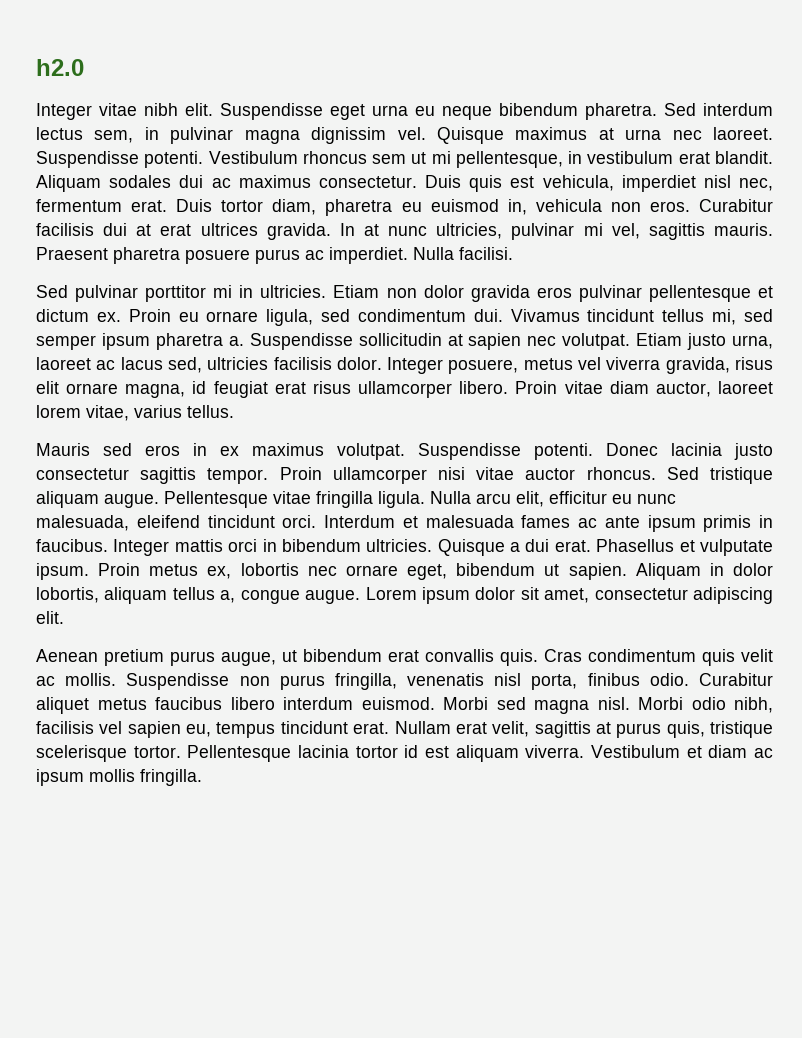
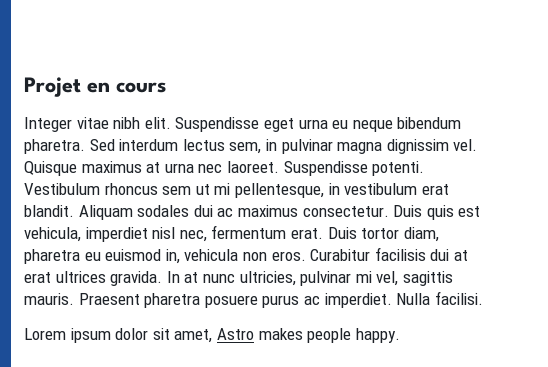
[36,59,84,76] h2.0 -> [24,77,166,97] Projet en cours
[36,285,774,302] [36,309,773,326] [36,333,773,350] [36,357,773,374] [36,381,774,398] [36,405,234,421] [36,443,773,460] [36,467,773,484] [36,491,676,508] [36,515,773,532] [36,539,773,556] [36,563,773,580] [36,587,361,604] Sed pulvinar porttitor mi in ultricies. Etiam non dolor gravida eros pulvinar pellentesque et dictum ex. Proin eu ornare ligula, sed condimentum dui. Vivamus tincidunt tellus mi, sed semper ipsum pharetra a. Suspendisse sollicitudin at sapien nec volutpat. Etiam justo urna, laoreet ac lacus sed, ultricies facilisis dolor. Integer posuere, metus vel viverra gravida, risus elit ornare magna, id feugiat erat risus ullamcorper libero. Proin vitae diam auctor, laoreet lorem vitae, varius tellus. // Mauris sed eros in ex maximus volutpat. Suspendisse potenti. Donec lacinia justo consectetur sagittis tempor. Proin ullamcorper nisi vitae auctor rhoncus. Sed tristique aliquam augue. Pellentesque vitae fringilla ligula. Nulla arcu elit, efficitur eu nunc malesuada, eleifend tincidunt orci. Interdum et malesuada fames ac ante ipsum primis in faucibus. Integer mattis orci in bibendum ultricies. Quisque a dui erat. Phasellus et vulputate ipsum. Proin metus ex, lobortis nec ornare eget, bibendum ut sapien. Aliquam in dolor lobortis, aliquam tellus a, congue augue. -> (483, 298) none
[594,587,773,604] [36,611,64,624] [36,649,773,666] [36,673,773,690] [36,697,773,714] [36,721,773,738] [36,745,773,762] [36,769,202,786] consectetur adipiscing elit. // Aenean pretium purus augue, ut bibendum erat convallis quis. Cras condimentum quis velit ac mollis. Suspendisse non purus fringilla, venenatis nisl porta, finibus odio. Curabitur aliquet metus faucibus libero interdum euismod. Morbi sed magna nisl. Morbi odio nibh, facilisis vel sapien eu, tempus tincidunt erat. Nullam erat velit, sagittis at purus quis, tristique scelerisque tortor. Pellentesque lacinia tortor id est aliquam viverra. Vestibulum et diam ac ipsum mollis fringilla. -> [216,328,400,343] Astro makes people happy.

